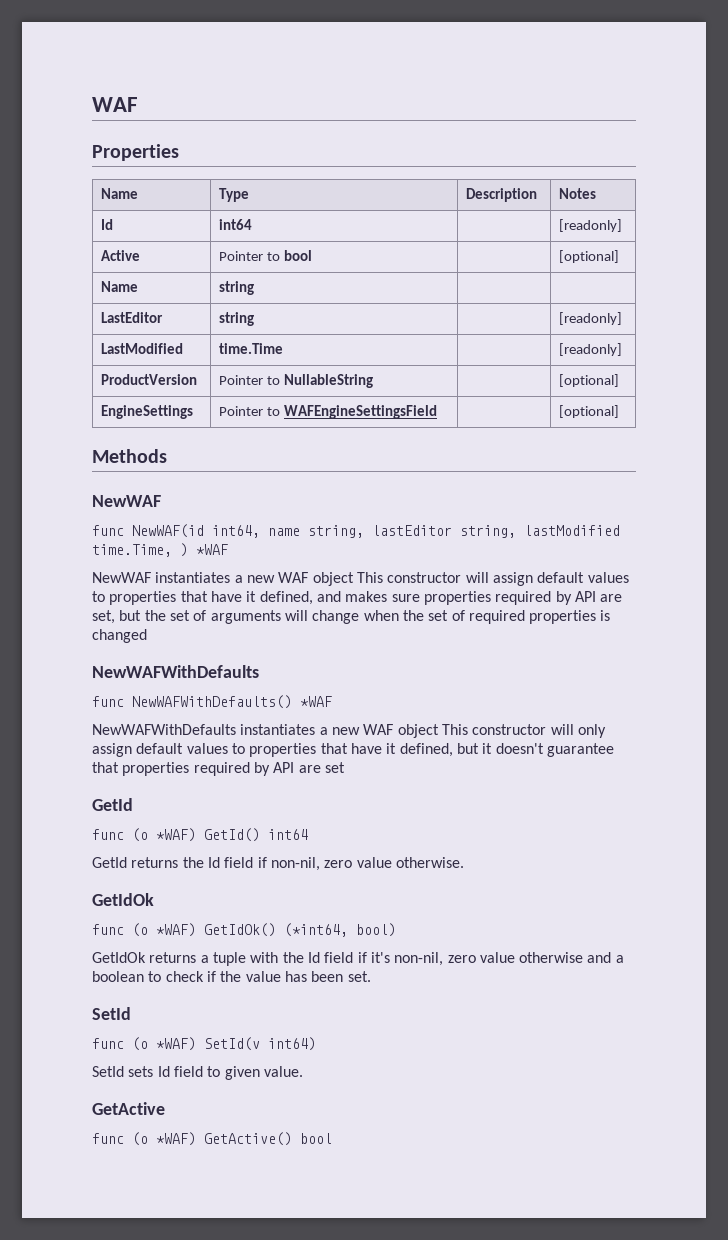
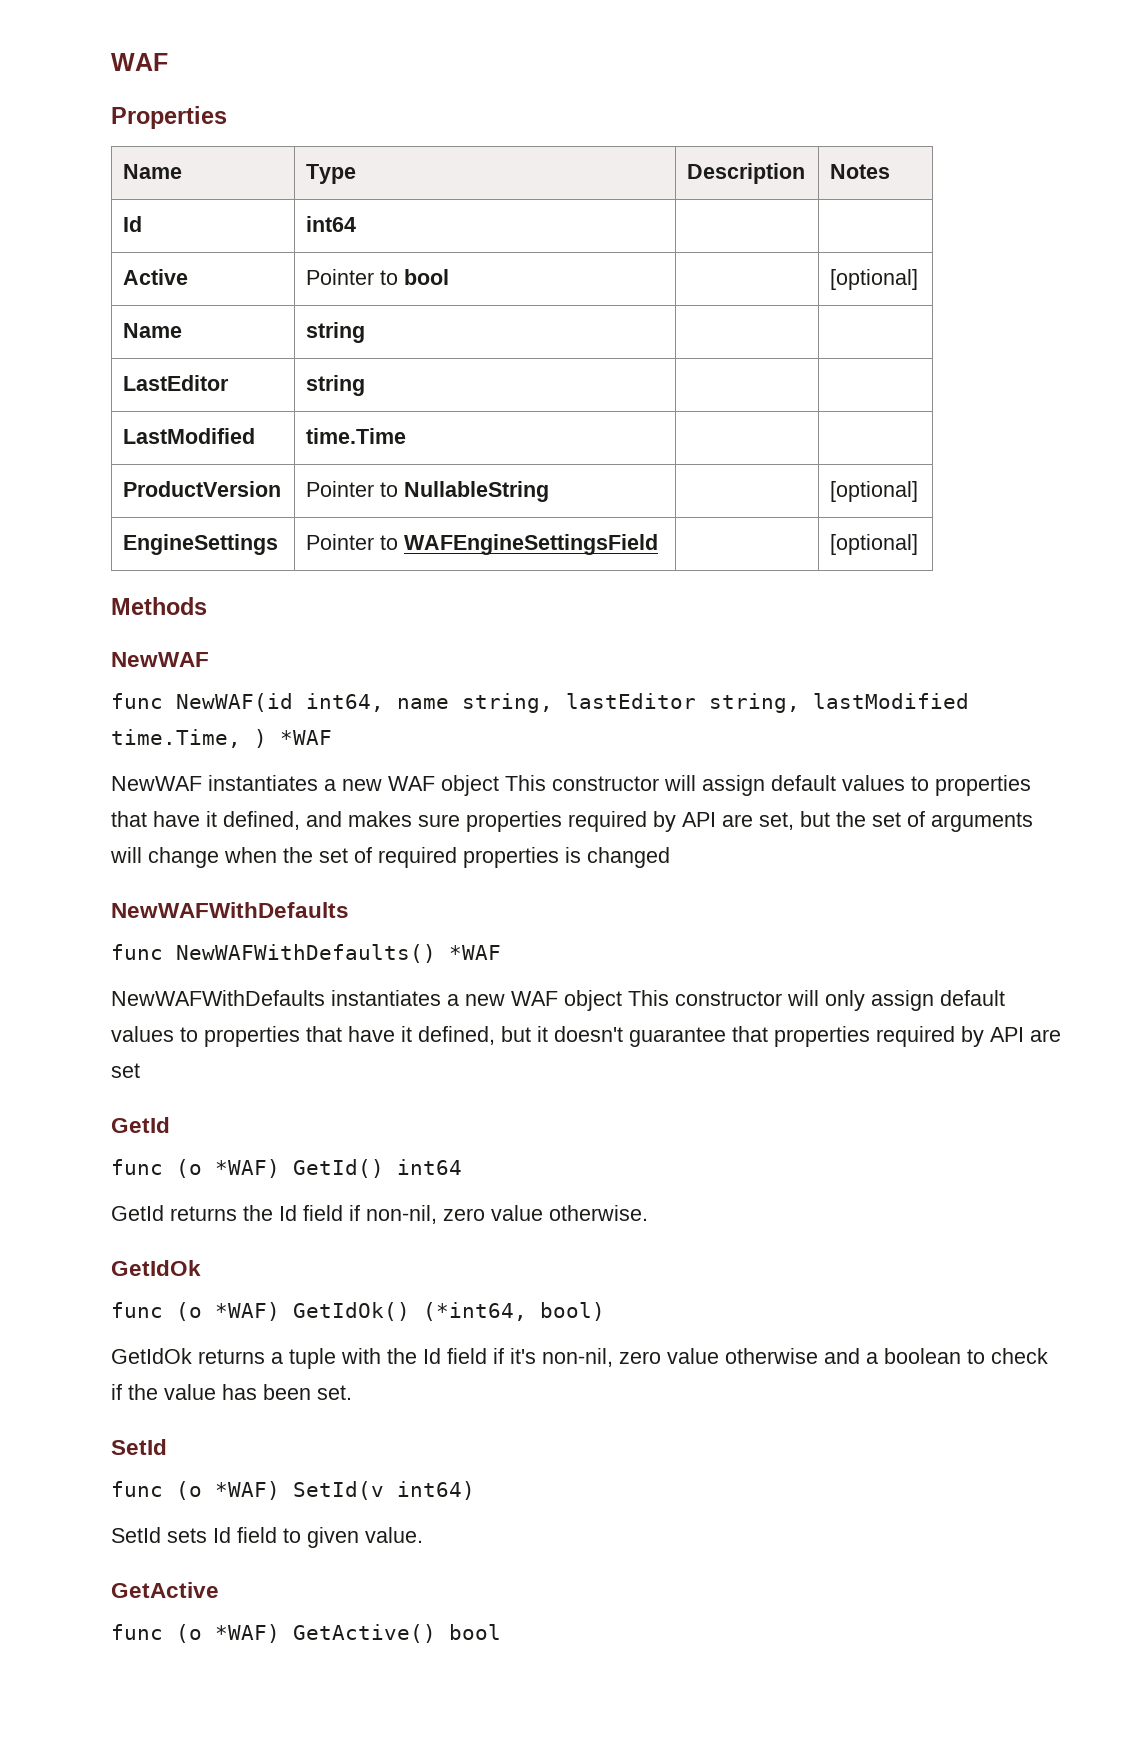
[559,219,623,232] [readonly] -> (357, 224) none
[559,312,623,325] [readonly] -> (366, 385) none
[559,343,623,356] [readonly] -> (407, 436) none

